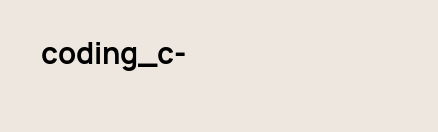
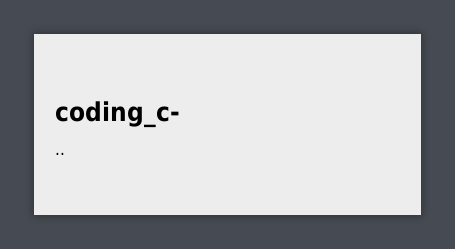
(186, 56) none -> [55,152,65,155] // ..

